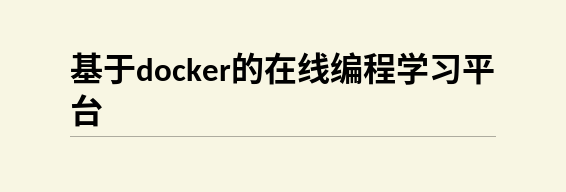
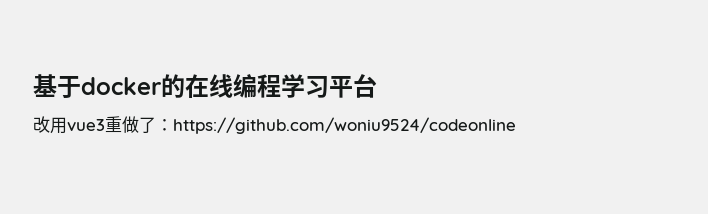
(103, 110) none -> [33,116,516,134] // 改用vue3重做了：https://github.com/woniu9524/codeonline

